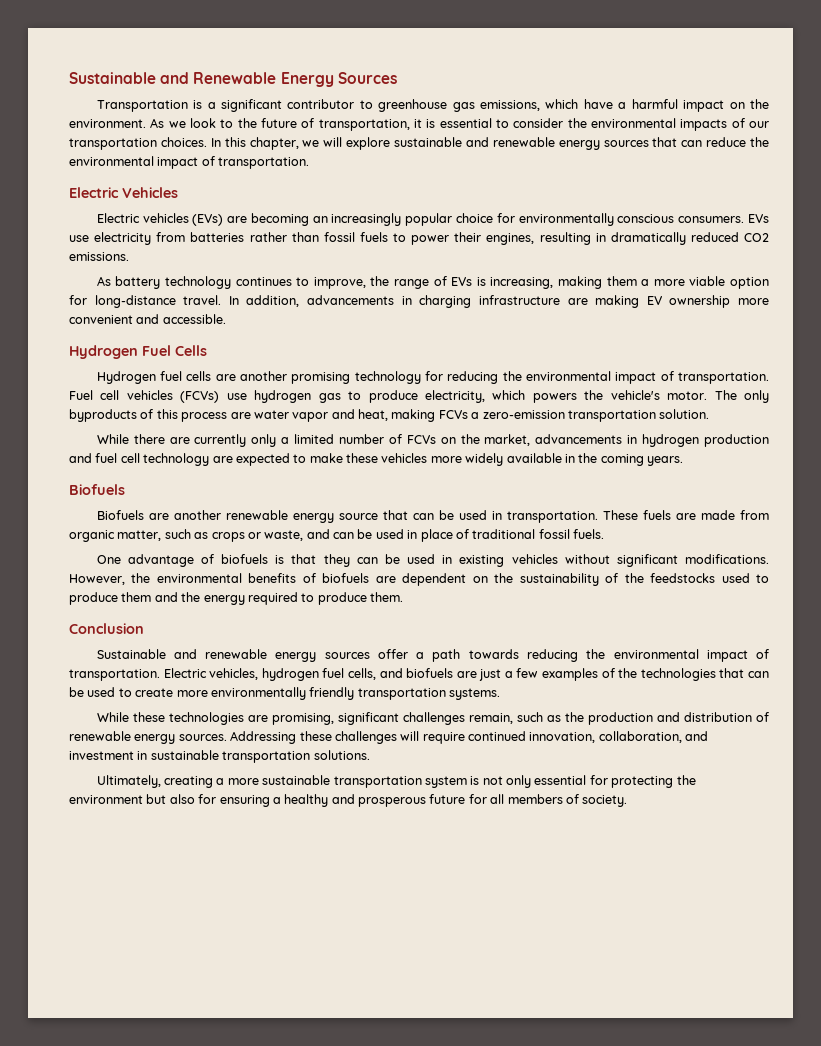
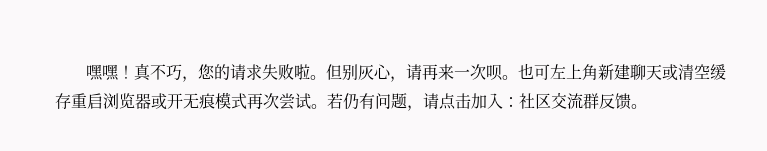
[69,72,397,87] [96,99,769,112] [69,118,770,131] [69,137,769,150] [69,156,310,169] [69,187,178,198] [96,213,769,226] [69,232,769,245] [69,252,129,261] [96,276,769,289] [69,295,770,308] [69,314,226,324] [69,345,207,359] [96,371,769,384] [69,390,769,403] [69,409,710,422] [96,434,769,447] [69,453,683,466] [69,484,125,495] [96,510,769,523] [69,529,604,542] [96,554,769,567] [69,573,769,586] [69,592,403,605] [69,623,144,634] [96,649,769,662] [69,668,769,681] [69,687,500,700] [96,712,769,725] [69,731,709,744] [69,750,370,763] [96,775,696,788] [69,794,628,807] Sustainable and Renewable Energy Sources // Transportation is a significant contributor to greenhouse gas emissions, which have a harmful impact on the environment. As we look to the future of transportation, it is essential to consider the environmental impacts of our transportation choices. In this chapter, we will explore sustainable and renewable energy sources that can reduce the environmental impact of transportation. // Electric Vehicles // Electric vehicles (EVs) are becoming an increasingly popular choice for environmentally conscious consumers. EVs use electricity from batteries rather than fossil fuels to power their engines, resulting in dramatically reduced CO2 emissions. // As battery technology continues to improve, the range of EVs is increasing, making them a more viable option for long-distance travel. In addition, advancements in charging infrastructure are making EV ownership more convenient and accessible. // Hydrogen Fuel Cells // Hydrogen fuel cells are another promising technology for reducing the environmental impact of transportation. Fuel cell vehicles (FCVs) use hydrogen gas to produce electricity, which powers the vehicle's motor. The only byproducts of this process are water vapor and heat, making FCVs a zero-emission transportation solution. // While there are currently only a limited number of FCVs on the market, advancements in hydrogen production and fuel cell technology are expected to make these vehicles more widely available in the coming years. // Biofuels // Biofuels are another renewable energy source that can be used in transportation. These fuels are made from organic matter, such as crops or waste, and can be used in place of traditional fossil fuels. // One advantage of biofuels is that they can be used in existing vehicles without significant modifications. However, the environmental benefits of biofuels are dependent on the sustainability of the feedstocks used to produce them and the energy required to produce them. // Conclusion // Sustainable and renewable energy sources offer a path towards reducing the environmental impact of transportation. Electric vehicles, hydrogen fuel cells, and biofuels are just a few examples of the technologies that can be used to create more environmentally friendly transportation systems. // While these technologies are promising, significant challenges remain, such as the production and distribution of renewable energy sources. Addressing these challenges will require continued innovation, collaboration, and investment in sustainable transportation solutions. // Ultimately, creating a more sustainable transportation system is not only essential for protecting the environment but also for ensuring a healthy and prosperous future for all members of society. -> [86,63,727,82] [55,92,647,111] 嘿嘿！真不巧，您的请求失败啦。但别灰心，请再来一次呗。也可左上角新建聊天或清空缓存重启浏览器或开无痕模式再次尝试。若仍有问题，请点击加入：社区交流群反馈。

